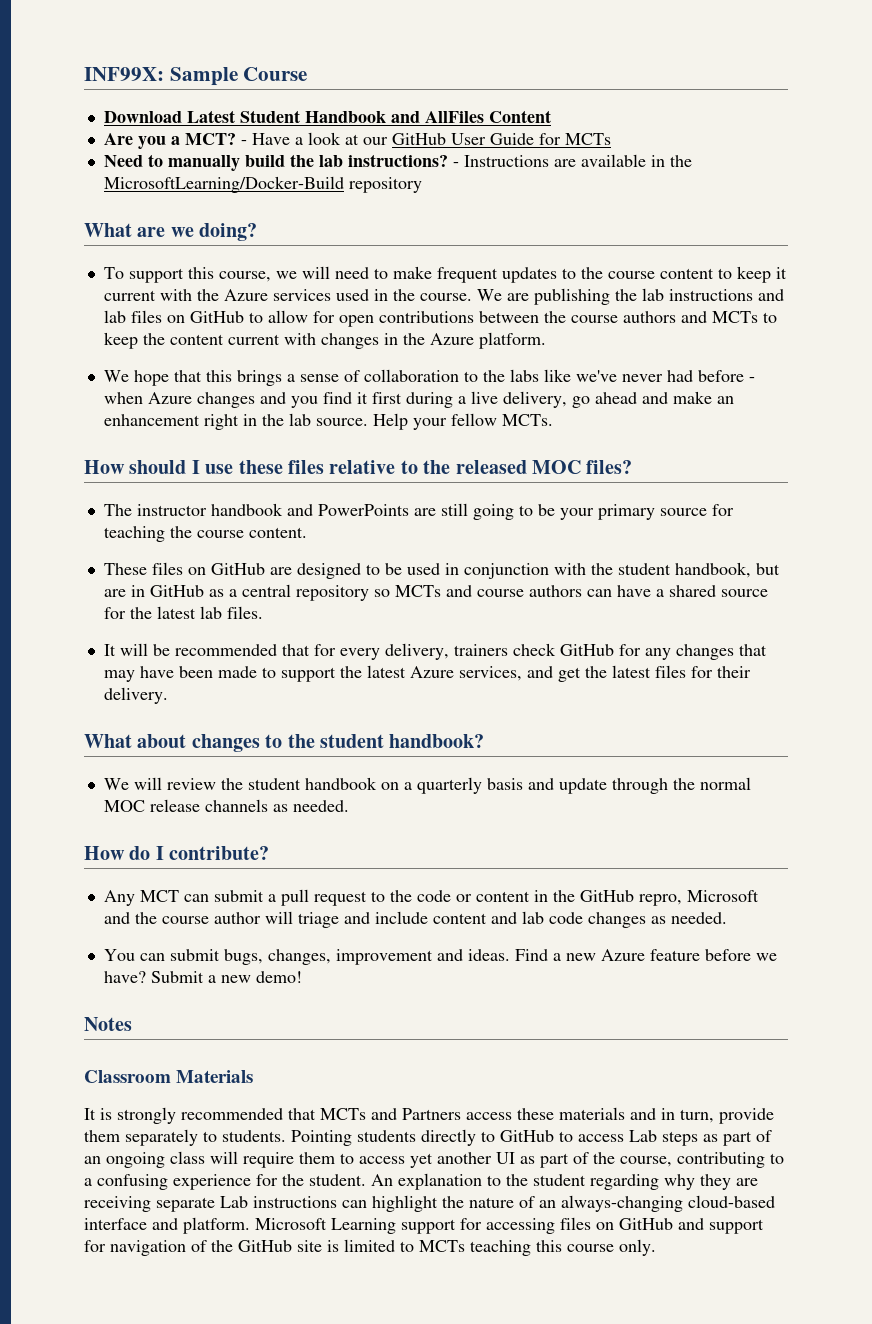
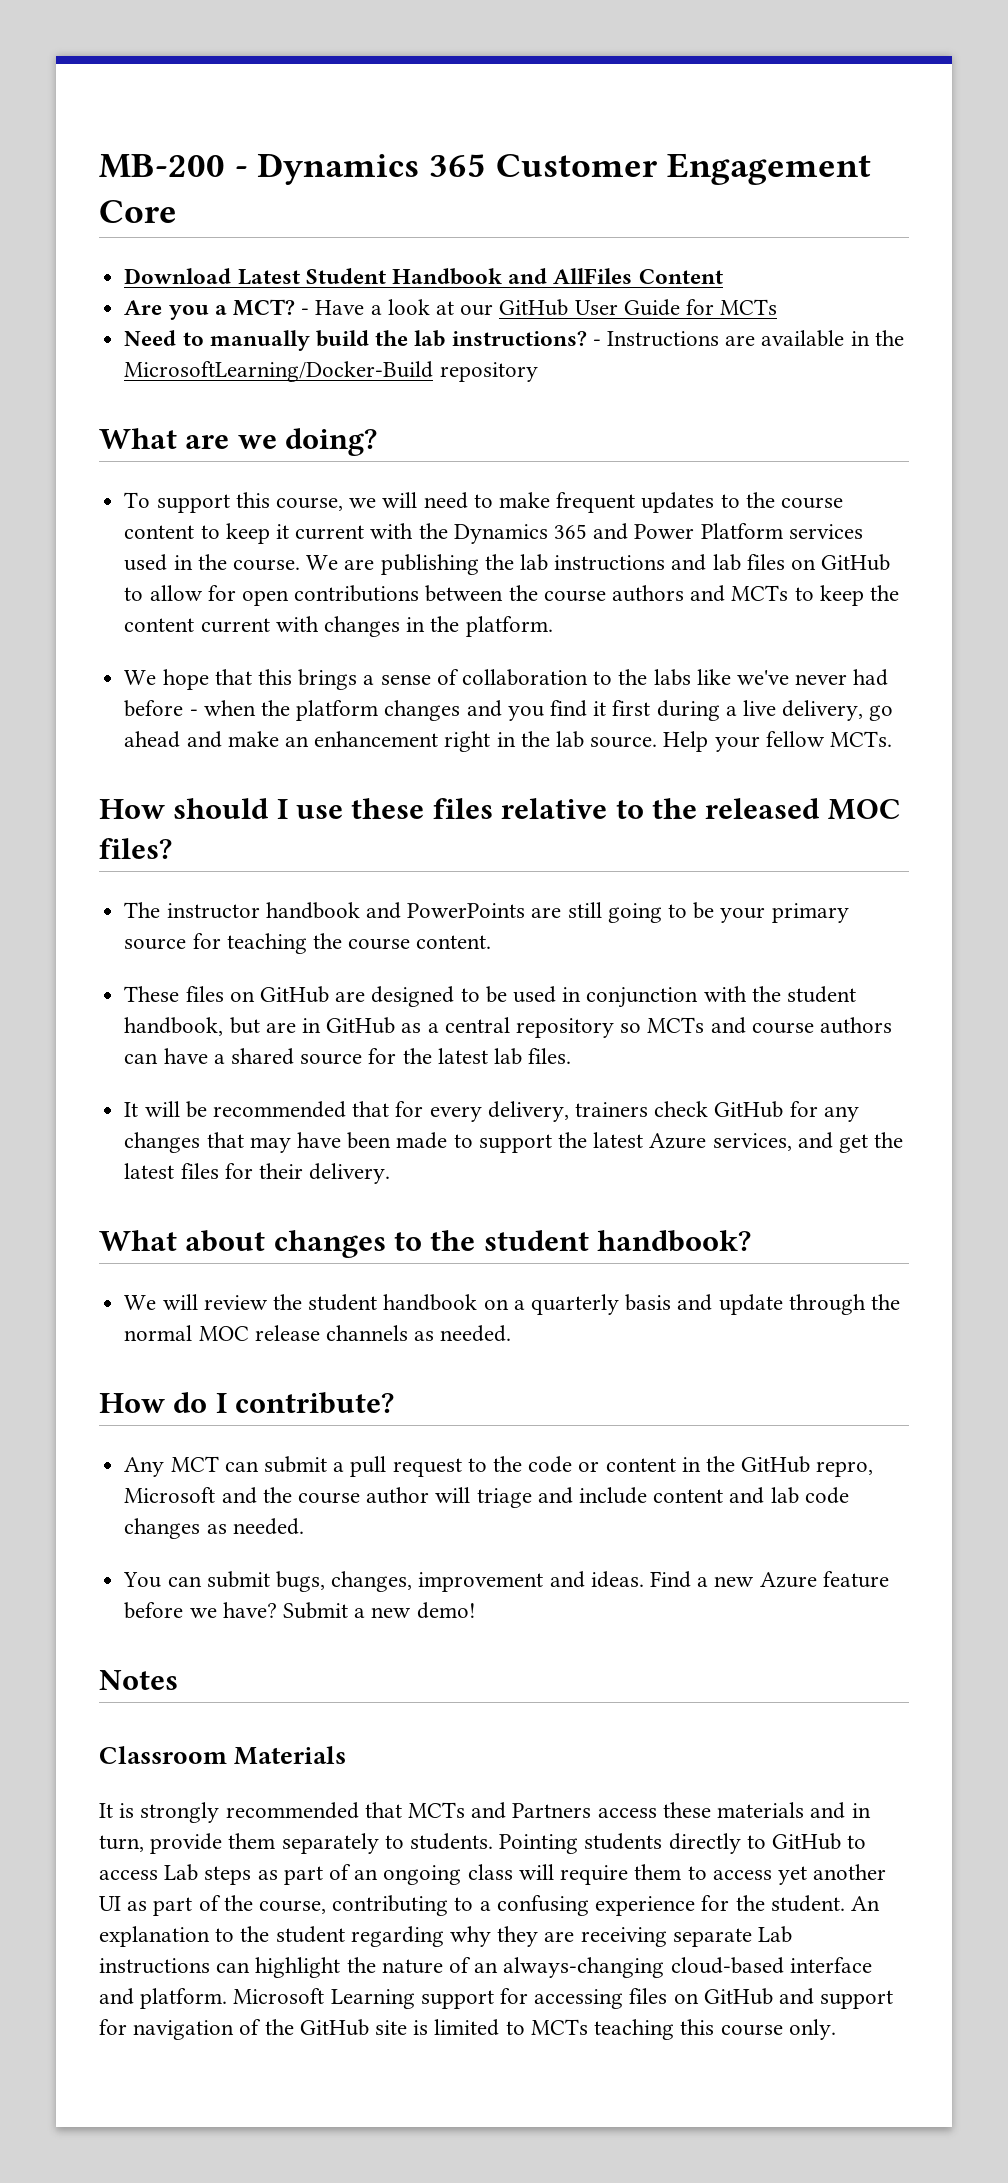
[84,67,308,86] INF99X: Sample Course -> [99,153,871,185] [99,200,177,223] MB-200 - Dynamics 365 Customer Engagement Core
[223,289,268,301] Azure -> [453,523,783,544] Dynamics 365 and Power Platform
[429,333,474,345] Azure -> (460, 624) none
[147,392,192,404] Azure -> [260,700,379,721] the platform

